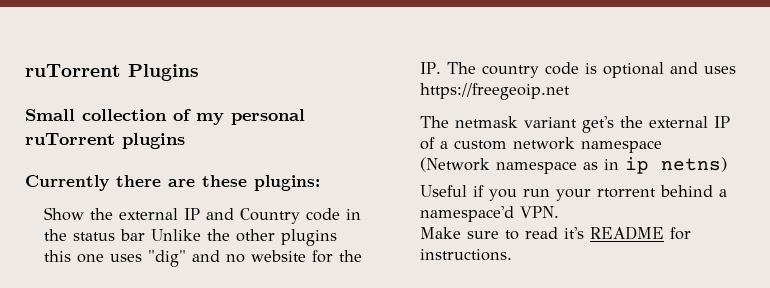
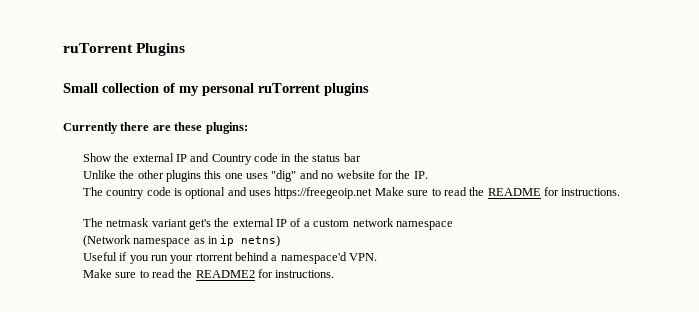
(146, 235) none -> (361, 157) //
(442, 68) none -> (428, 175) //
(571, 91) none -> [374,187,621,196] Make sure to read the README for instructions.
[564,226,665,240] it's README -> [177,269,255,278] the README2

